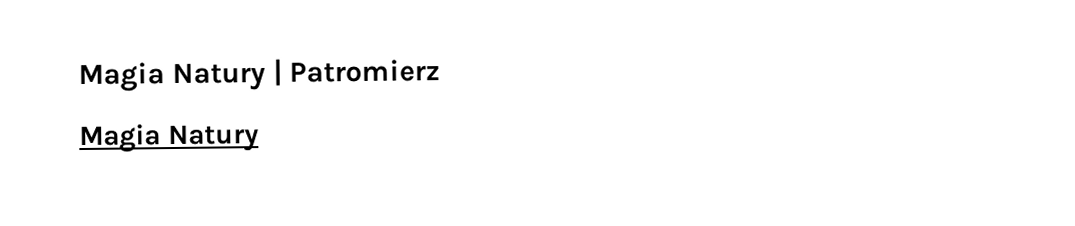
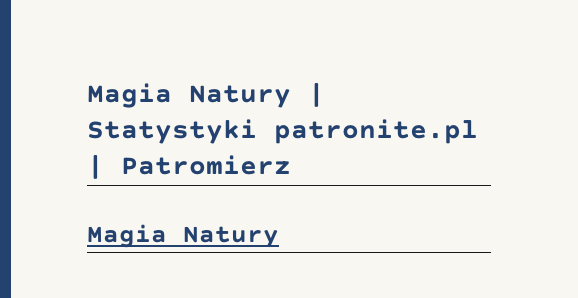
(283, 72) none -> [87,119,478,144] [87,154,104,179] Statystyki patronite.pl |

